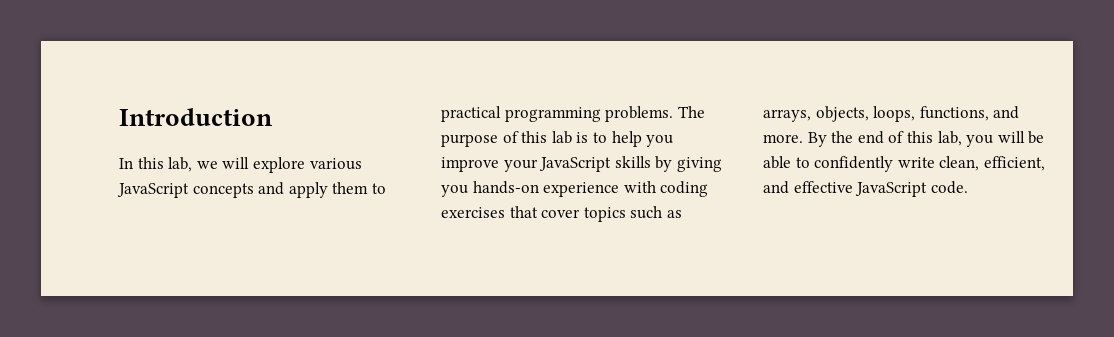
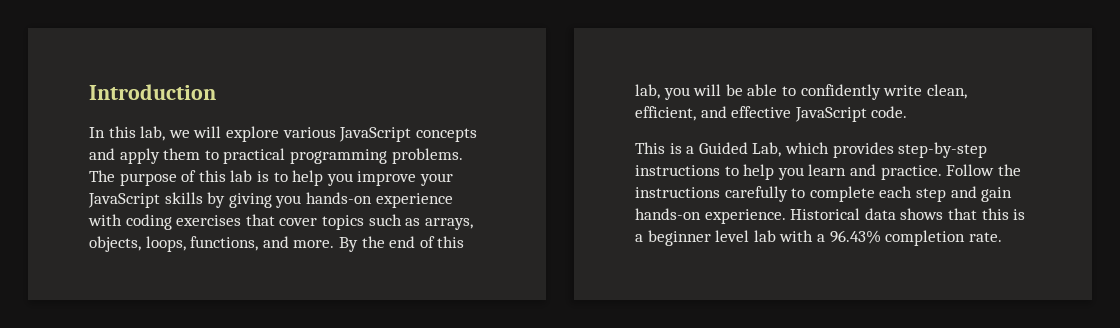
(968, 187) none -> [635,142,988,158] [635,164,1021,180] [635,186,1013,202] [635,208,1026,224] [635,230,1002,246] // This is a Guided Lab, which provides step-by-step instructions to help you learn and practice. Follow the instructions carefully to complete each step and gain hands-on experience. Historical data shows that this is a beginner level lab with a 96.43% completion rate.

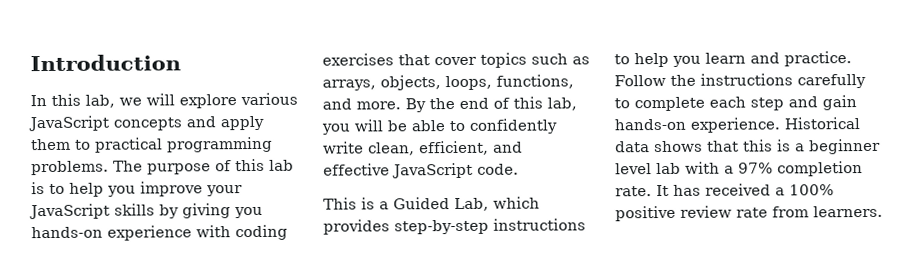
[829,230,881,244] 96.43% -> [738,162,773,174] 97%
(1002, 237) none -> [656,183,834,197] [615,205,883,222] It has received a 100% positive review rate from learners.

